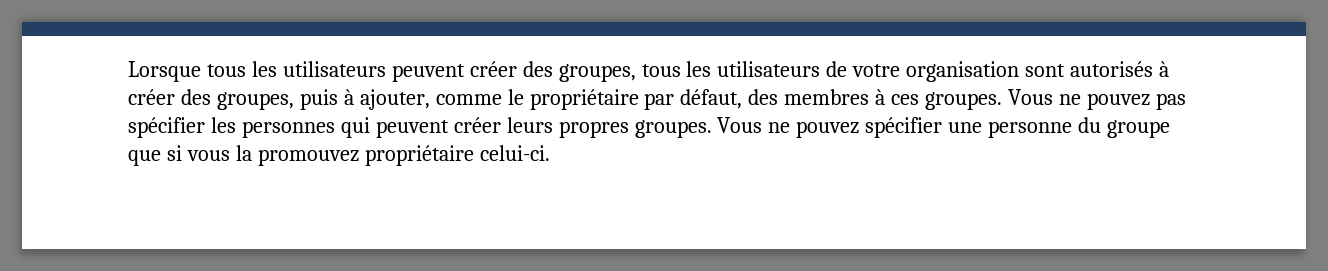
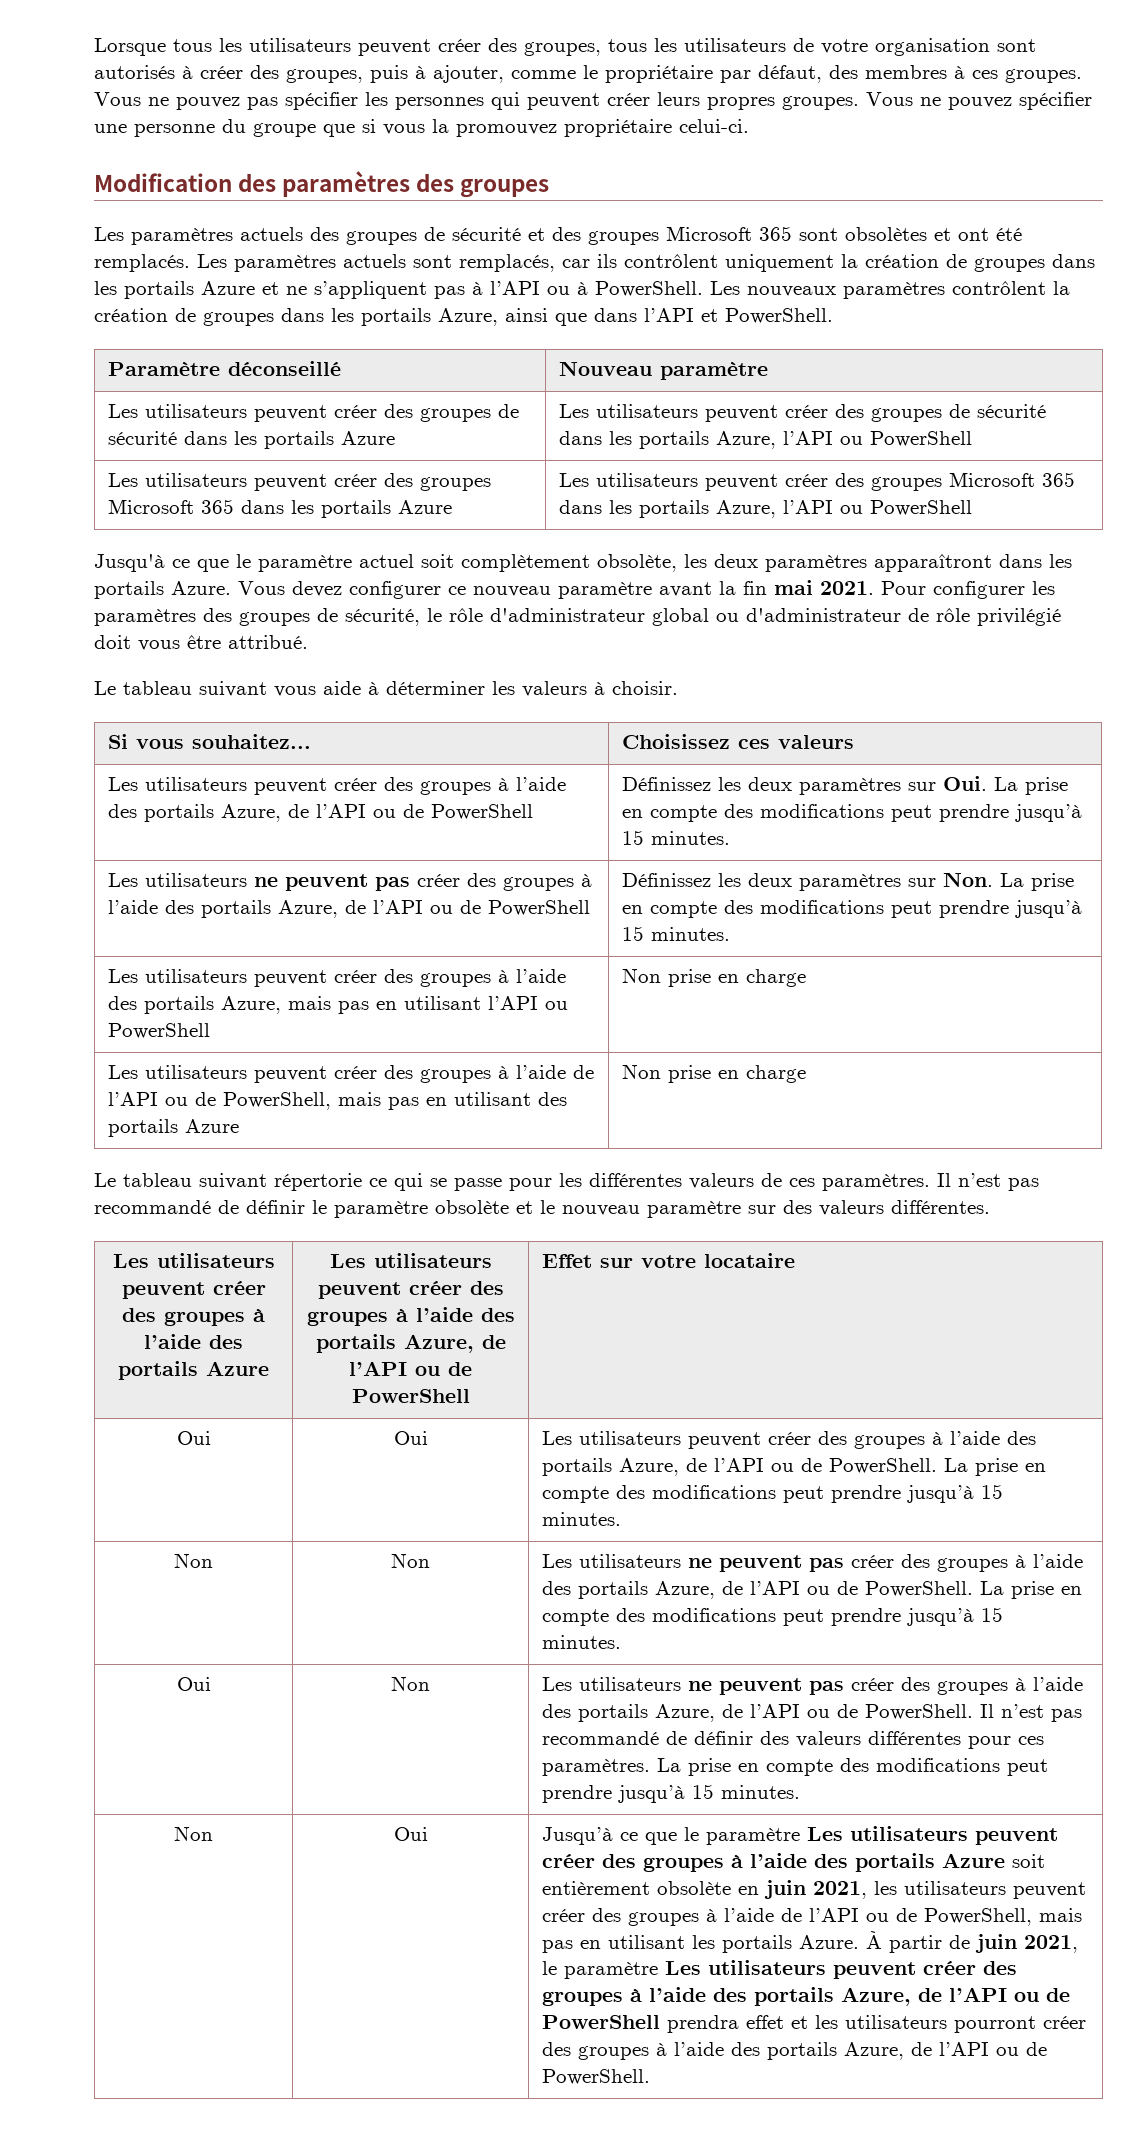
(550, 153) none -> [94,171,550,198] [94,226,1022,245] [94,254,1095,272] [94,281,1070,299] [94,308,833,326] [108,361,342,376] [559,361,769,380] [108,404,520,422] [108,431,396,449] [559,404,1047,422] [559,431,973,449] [108,473,492,491] [108,499,453,518] [559,472,1076,491] [559,500,973,518] [94,554,1072,572] [94,580,1055,599] [94,608,1061,626] [94,635,308,651] [94,681,678,697] [108,734,312,749] [622,734,855,749] [108,777,567,795] [108,804,534,822] [622,776,1069,795] [622,804,1083,822] [622,830,731,845] [108,873,593,891] [108,900,591,918] [622,872,1075,891] [622,900,1083,918] [622,926,731,941] [108,969,567,987] [108,996,569,1014] [108,1023,211,1039] [622,968,807,987] [108,1065,595,1083] [108,1092,568,1110] [108,1119,240,1137] [622,1064,807,1083] [94,1173,1039,1191] [94,1200,990,1218] [112,1253,275,1268] [121,1281,266,1299] [122,1308,265,1326] [144,1334,243,1349] [118,1361,269,1380] [329,1253,492,1268] [317,1281,504,1299] [306,1307,515,1326] [315,1334,506,1353] [349,1361,472,1376] [351,1389,470,1403] [542,1253,796,1268] [176,1431,211,1445] [393,1431,428,1445] [542,1431,1037,1449] [542,1458,1047,1476] [542,1484,1004,1503] [542,1512,622,1526] [174,1553,213,1568] [391,1553,430,1568] [542,1554,1084,1572] [542,1581,1083,1599] [542,1607,1004,1626] [542,1635,622,1649] [176,1677,211,1691] [391,1676,430,1691] [542,1677,1084,1695] [542,1704,1083,1722] [542,1731,1045,1749] [542,1758,1049,1776] [542,1784,801,1803] [174,1826,213,1841] [393,1827,428,1841] [542,1826,1059,1845] [542,1853,1046,1872] [542,1880,1087,1899] [542,1908,1083,1926] [542,1931,1079,1953] [542,1960,1018,1979] [542,1987,1071,2006] [542,2015,1087,2033] [542,2042,1048,2060] [542,2069,651,2085] // Modification des paramètres des groupes // Les paramètres actuels des groupes de sécurité et des groupes Microsoft 365 sont obsolètes et ont été remplacés. Les paramètres actuels sont remplacés, car ils contrôlent uniquement la création de groupes dans les portails Azure et ne s’appliquent pas à l’API ou à PowerShell. Les nouveaux paramètres contrôlent la création de groupes dans les portails Azure, ainsi que dans l’API et PowerShell. // Paramètre déconseillé | Nouveau paramètre // Les utilisateurs peuvent créer des groupes de sécurité dans les portails Azure | Les utilisateurs peuvent créer des groupes de sécurité dans les portails Azure, l’API ou PowerShell // Les utilisateurs peuvent créer des groupes Microsoft 365 dans les portails Azure | Les utilisateurs peuvent créer des groupes Microsoft 365 dans les portails Azure, l’API ou PowerShell // Jusqu'à ce que le paramètre actuel soit complètement obsolète, les deux paramètres apparaîtront dans les portails Azure. Vous devez configurer ce nouveau paramètre avant la fin mai 2021. Pour configurer les paramètres des groupes de sécurité, le rôle d'administrateur global ou d'administrateur de rôle privilégié doit vous être attribué. // Le tableau suivant vous aide à déterminer les valeurs à choisir. // Si vous souhaitez... | Choisissez ces valeurs // Les utilisateurs peuvent créer des groupes à l’aide des portails Azure, de l’API ou de PowerShell | Définissez les deux paramètres sur Oui. La prise en compte des modifications peut prendre jusqu’à 15 minutes. // Les utilisateurs ne peuvent pas créer des groupes à l’aide des portails Azure, de l’API ou de PowerShell | Définissez les deux paramètres sur Non. La prise en compte des modifications peut prendre jusqu’à 15 minutes. // Les utilisateurs peuvent créer des groupes à l’aide des portails Azure, mais pas en utilisant l’API ou PowerShell | Non prise en charge // Les utilisateurs peuvent créer des groupes à l’aide de l’API ou de PowerShell, mais pas en utilisant des portails Azure | Non prise en charge // Le tableau suivant répertorie ce qui se passe pour les différentes valeurs de ces paramètres. Il n’est pas recommandé de définir le paramètre obsolète et le nouveau paramètre sur des valeurs différentes. // Les utilisateurs peuvent créer des groupes à l’aide des portails Azure | Les utilisateurs peuvent créer des groupes à l’aide des portails Azure, de l’API ou de PowerShell | Effet sur votre locataire // Oui | Oui | Les utilisateurs peuvent créer des groupes à l’aide des portails Azure, de l’API ou de PowerShell. La prise en compte des modifications peut prendre jusqu’à 15 minutes. // Non | Non | Les utilisateurs ne peuvent pas créer des groupes à l’aide des portails Azure, de l’API ou de PowerShell. La prise en compte des modifications peut prendre jusqu’à 15 minutes. // Oui | Non | Les utilisateurs ne peuvent pas créer des groupes à l’aide des portails Azure, de l’API ou de PowerShell. Il n’est pas recommandé de définir des valeurs différentes pour ces paramètres. La prise en compte des modifications peut prendre jusqu’à 15 minutes. // Non | Oui | Jusqu’à ce que le paramètre Les utilisateurs peuvent créer des groupes à l’aide des portails Azure soit entièrement obsolète en juin 2021, les utilisateurs peuvent créer des groupes à l’aide de l’API ou de PowerShell, mais pas en utilisant les portails Azure. À partir de juin 2021, le paramètre Les utilisateurs peuvent créer des groupes à l’aide des portails Azure, de l’API ou de PowerShell prendra effet et les utilisateurs pourront créer des groupes à l’aide des portails Azure, de l’API ou de PowerShell.

